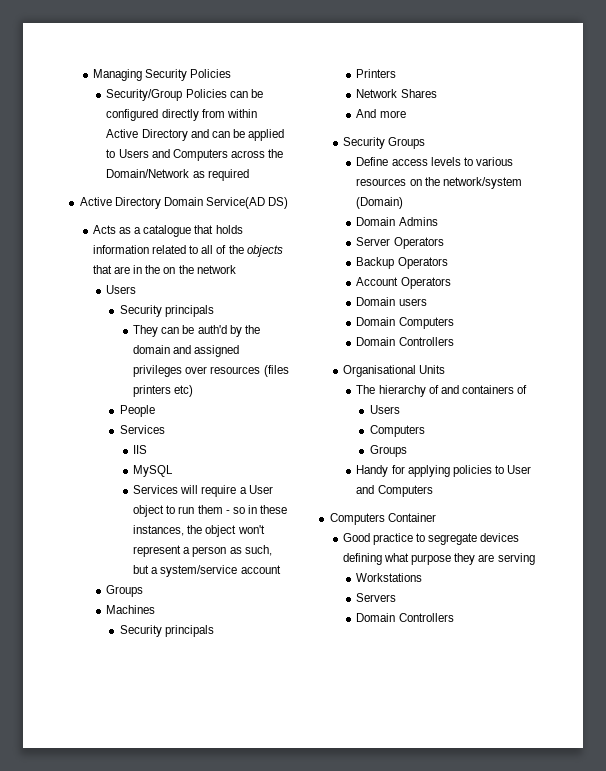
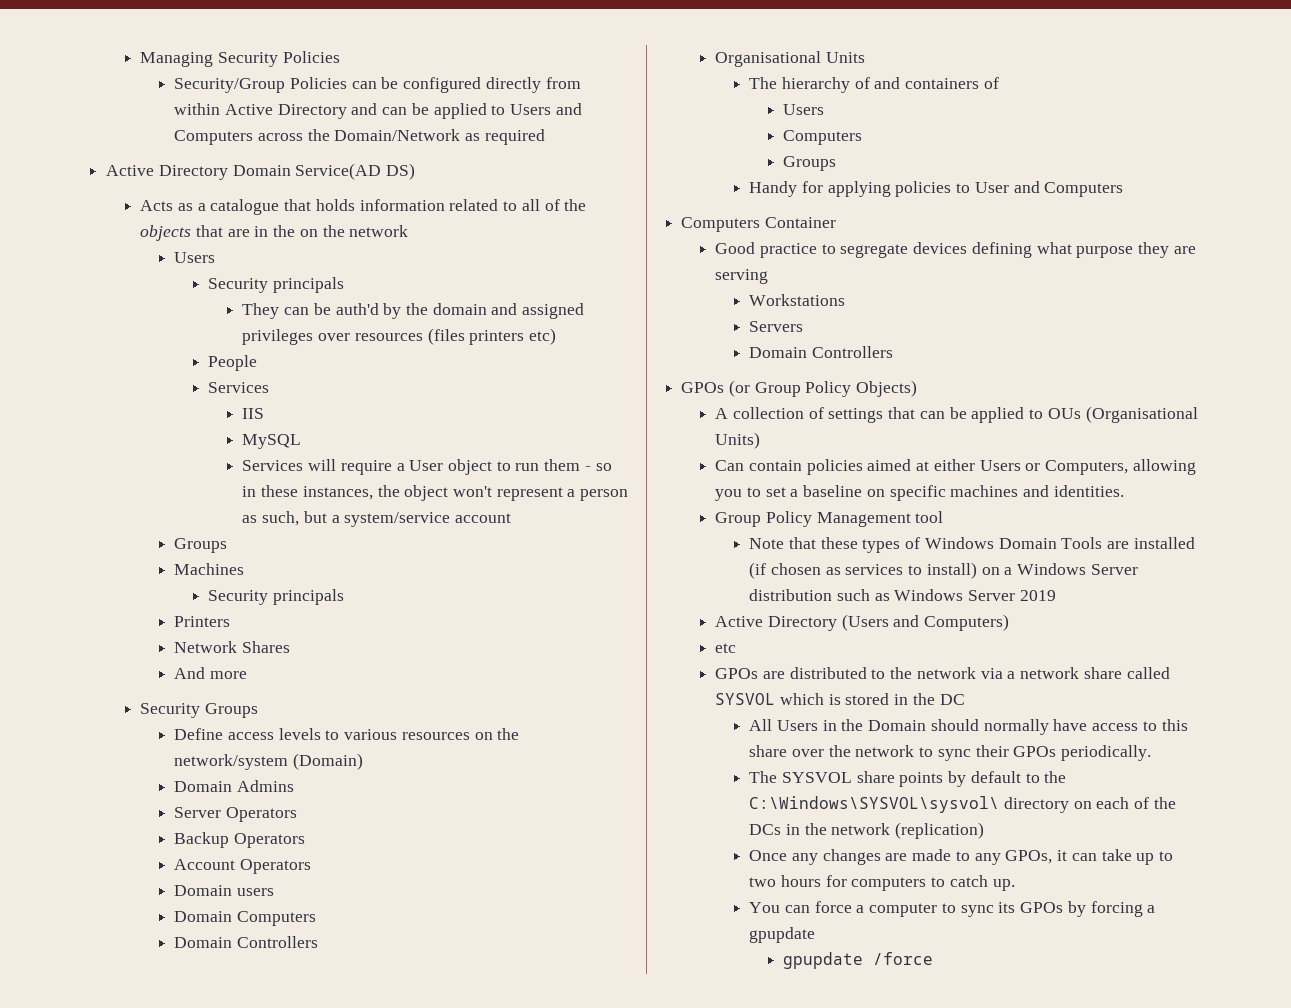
(454, 617) none -> [681,380,918,397] [715,406,1198,423] [715,432,761,449] [715,459,1196,475] [715,485,1124,501] [715,511,944,527] [749,537,1195,553] [749,562,1138,579] [749,589,1056,601] [715,614,1010,631] [715,643,737,653] [715,667,1170,679] [715,693,965,705] [749,719,1188,735] [749,745,1152,761] [749,771,1067,787] [749,796,1176,813] [749,822,985,839] [749,849,1174,865] [749,875,1015,891] [749,901,1156,917] [749,927,816,943] [783,952,934,969] // GPOs (or Group Policy Objects) // A collection of settings that can be applied to OUs (Organisational Units) // Can contain policies aimed at either Users or Computers, allowing you to set a baseline on specific machines and identities. // Group Policy Management tool // Note that these types of Windows Domain Tools are installed (if chosen as services to install) on a Windows Server distribution such as Windows Server 2019 // Active Directory (Users and Computers) // etc // GPOs are distributed to the network via a network share called SYSVOL which is stored in the DC // All Users in the Domain should normally have access to this share over the network to sync their GPOs periodically. // The SYSVOL share points by default to the C:\Windows\SYSVOL\sysvol\ directory on each of the DCs in the network (replication) // Once any changes are made to any GPOs, it can take up to two hours for computers to catch up. // You can force a computer to sync its GPOs by forcing a gpupdate // gpupdate /force

